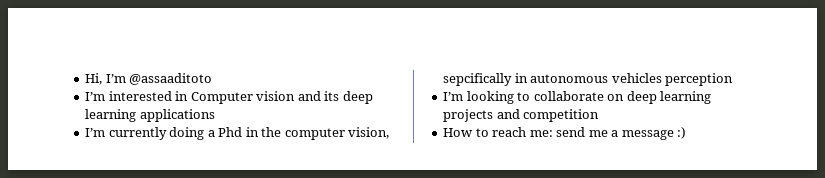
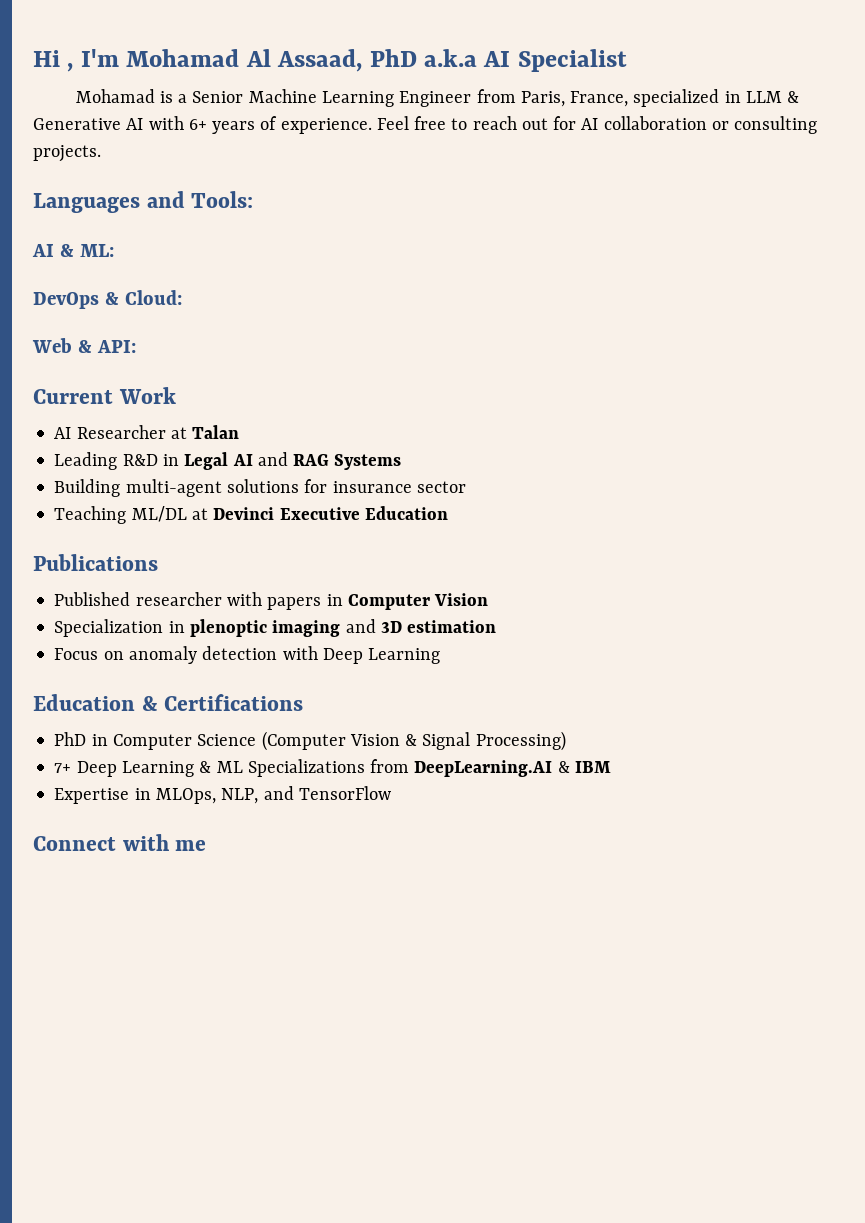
[85,73,213,85] [85,91,373,104] [85,109,215,122] [85,127,390,140] [443,73,734,86] [443,91,712,104] [443,109,600,122] [443,127,687,140] Hi, I’m @assaaditoto // I’m interested in Computer vision and its deep learning applications // I’m currently doing a Phd in the computer vision, sepcifically in autonomous vehicles perception // I’m looking to collaborate on deep learning projects and competition // How to reach me: send me a message :) -> [33,49,627,72] [75,89,800,107] [33,116,818,134] [33,145,101,162] [33,191,254,213] [32,244,114,257] [33,290,182,309] [32,338,136,353] [33,387,176,404] [54,425,240,439] [54,452,402,470] [54,479,466,497] [54,506,448,524] [33,554,158,571] [54,592,489,610] [54,619,497,637] [54,646,441,664] [33,694,304,711] [54,731,566,751] [54,759,611,777] [54,786,391,804] [33,834,207,851] Hi , I'm Mohamad Al Assaad, PhD a.k.a AI Specialist // Mohamad is a Senior Machine Learning Engineer from Paris, France, specialized in LLM & Generative AI with 6+ years of experience. Feel free to reach out for AI collaboration or consulting projects. // Languages and Tools: // AI & ML: // DevOps & Cloud: // Web & API: // Current Work // AI Researcher at Talan // Leading R&D in Legal AI and RAG Systems // Building multi-agent solutions for insurance sector // Teaching ML/DL at Devinci Executive Education // Publications // Published researcher with papers in Computer Vision // Specialization in plenoptic imaging and 3D estimation // Focus on anomaly detection with Deep Learning // Education & Certifications // PhD in Computer Science (Computer Vision & Signal Processing) // 7+ Deep Learning & ML Specializations from DeepLearning.AI & IBM // Expertise in MLOps, NLP, and TensorFlow // Connect with me

